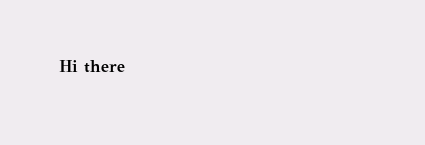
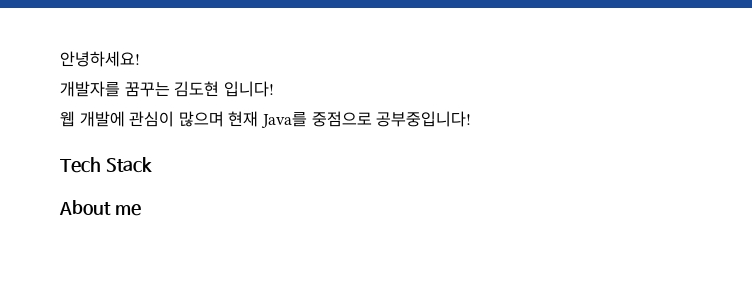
[59,60,125,73] Hi there -> [60,51,140,67] [60,81,274,97] [60,111,472,128] [60,157,152,173] [59,200,141,216] 안녕하세요! // 개발자를 꿈꾸는 김도현 입니다! // 웹 개발에 관심이 많으며 현재 Java를 중점으로 공부중입니다! // Tech Stack // About me

